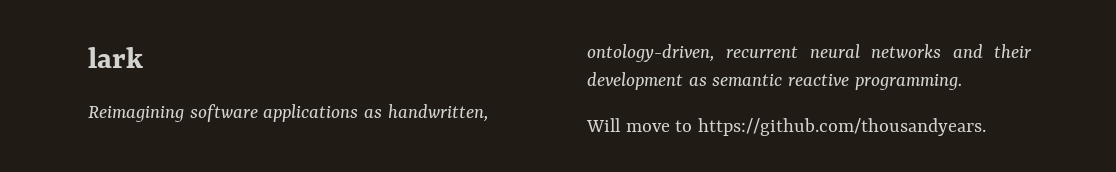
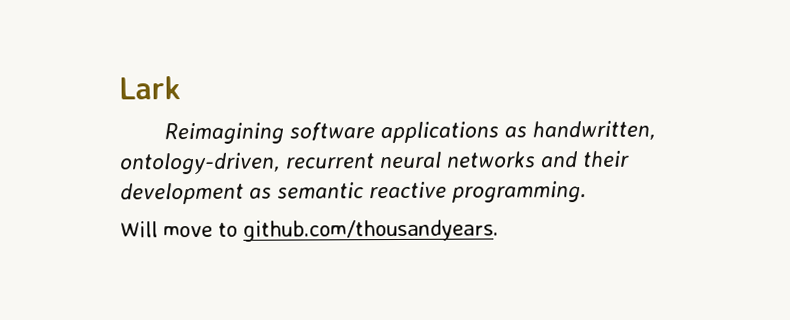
[88,47,143,68] lark -> [119,76,181,100] Lark
[698,118,987,136] https://github.com/thousandyears. -> [243,219,499,242] github.com/thousandyears.

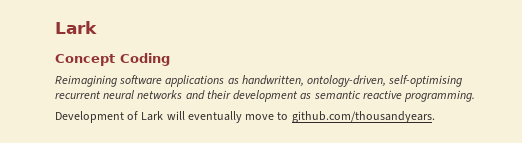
[119,76,181,100] Lark -> [55,21,97,34] [55,53,170,66] Lark // Concept Coding
(281, 163) none -> [388,75,463,87] self-optimising
[120,221,158,238] Will -> [55,111,242,123] Development of Lark will eventually

